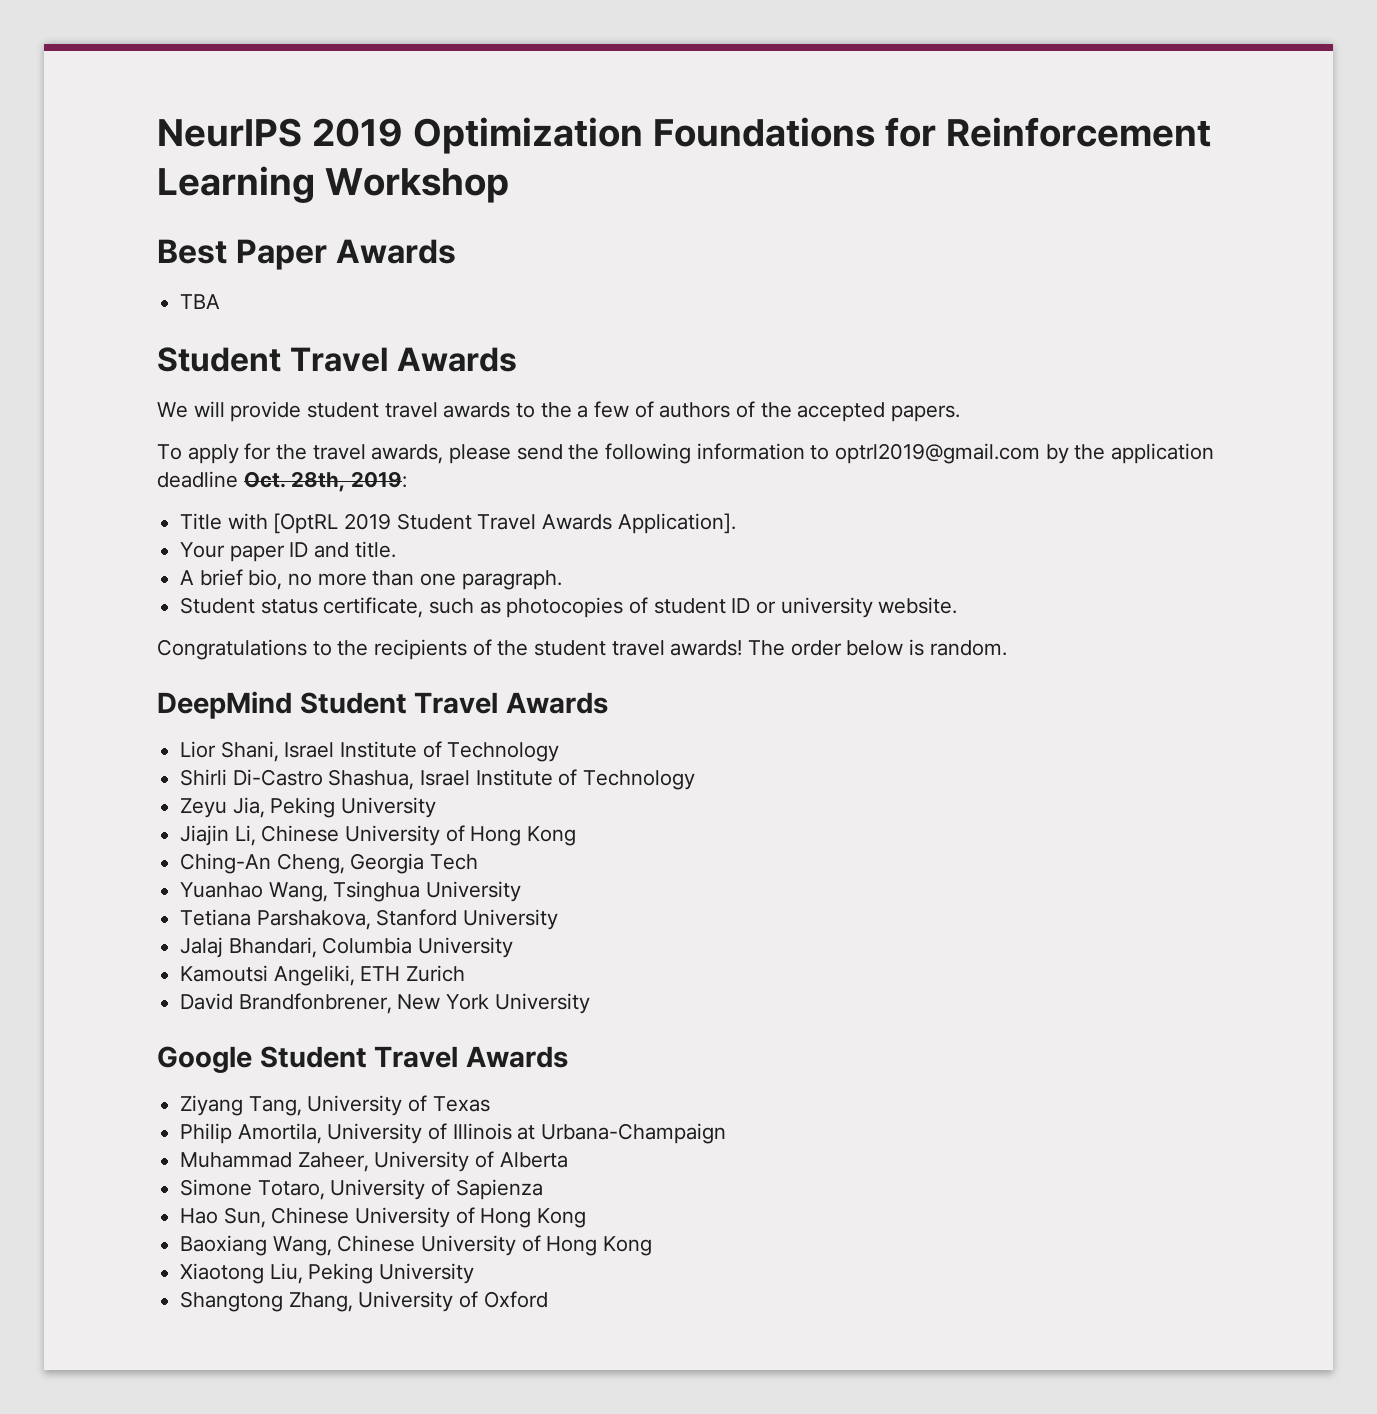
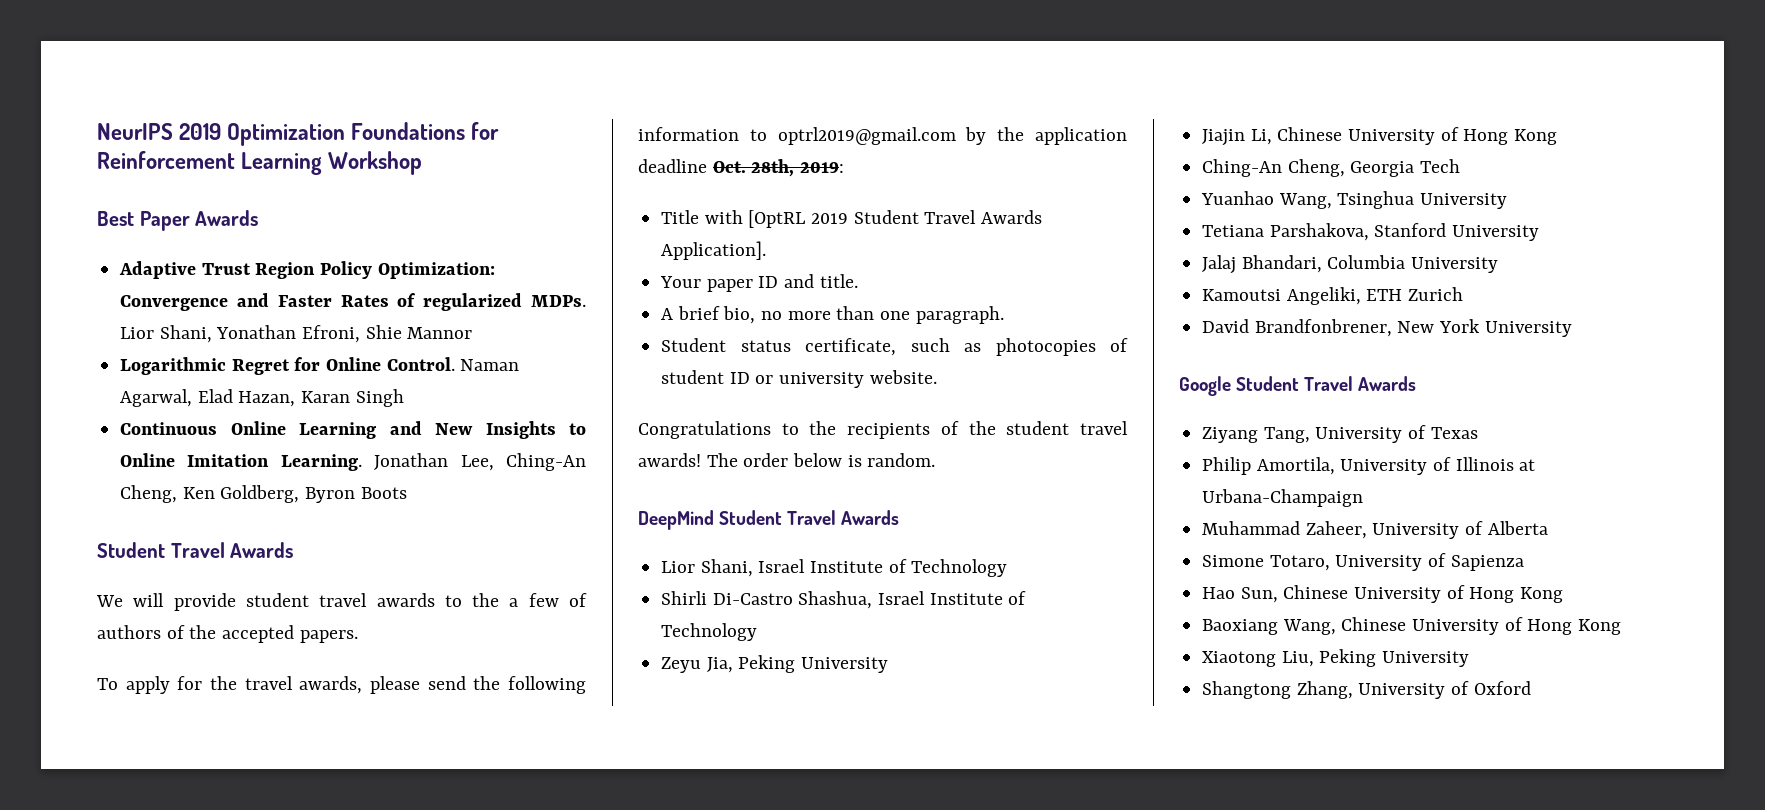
[180,294,221,309] TBA -> [119,261,495,279] [120,293,586,311] [120,325,473,343] [120,357,520,375] [120,389,404,407] [120,421,586,439] [120,453,586,471] [120,485,407,503] Adaptive Trust Region Policy Optimization: Convergence and Faster Rates of regularized MDPs. Lior Shani, Yonathan Efroni, Shie Mannor // Logarithmic Regret for Online Control. Naman Agarwal, Elad Hazan, Karan Singh // Continuous Online Learning and New Insights to Online Imitation Learning. Jonathan Lee, Ching-An Cheng, Ken Goldberg, Byron Boots

